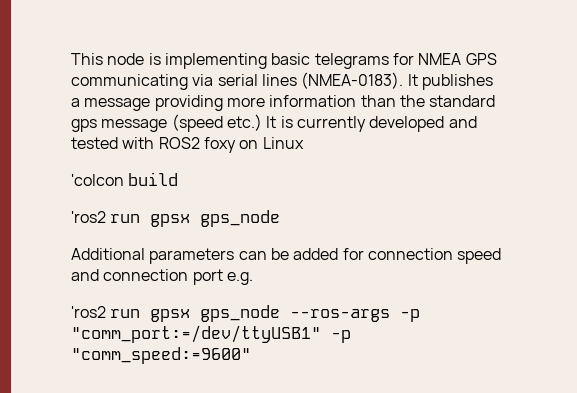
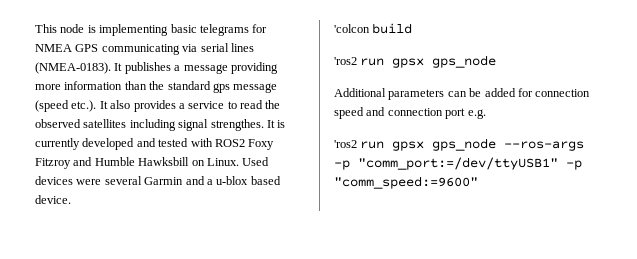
[226,114,262,131] etc.) -> [71,100,281,112] [35,119,264,131] etc.). It also provides a service to read the observed satellites including signal strengthes.
[203,137,304,153] foxy on Linux -> [248,139,275,150] [35,157,270,169] [35,176,281,185] [35,195,71,204] Foxy Fitzroy and Humble Hawksbill on Linux. Used devices were several Garmin and a u-blox based device.

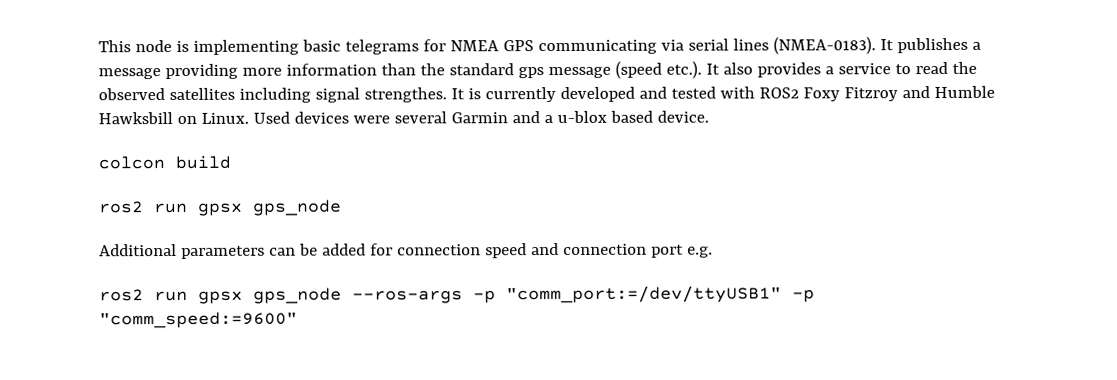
[334,24,370,33] 'colcon -> [98,156,165,170] colcon
[334,57,357,65] 'ros2 -> [99,201,144,214] ros2
[334,140,357,148] 'ros2 -> [99,289,144,302] ros2

